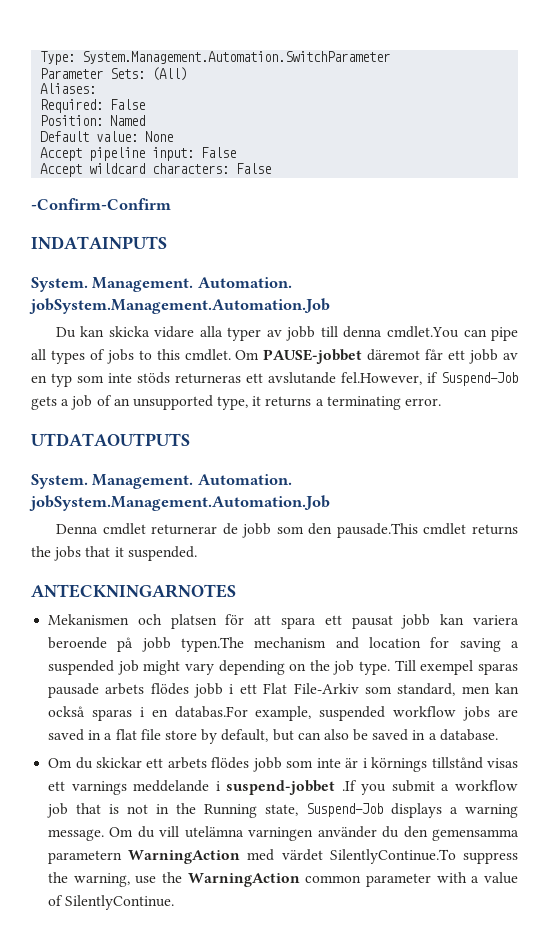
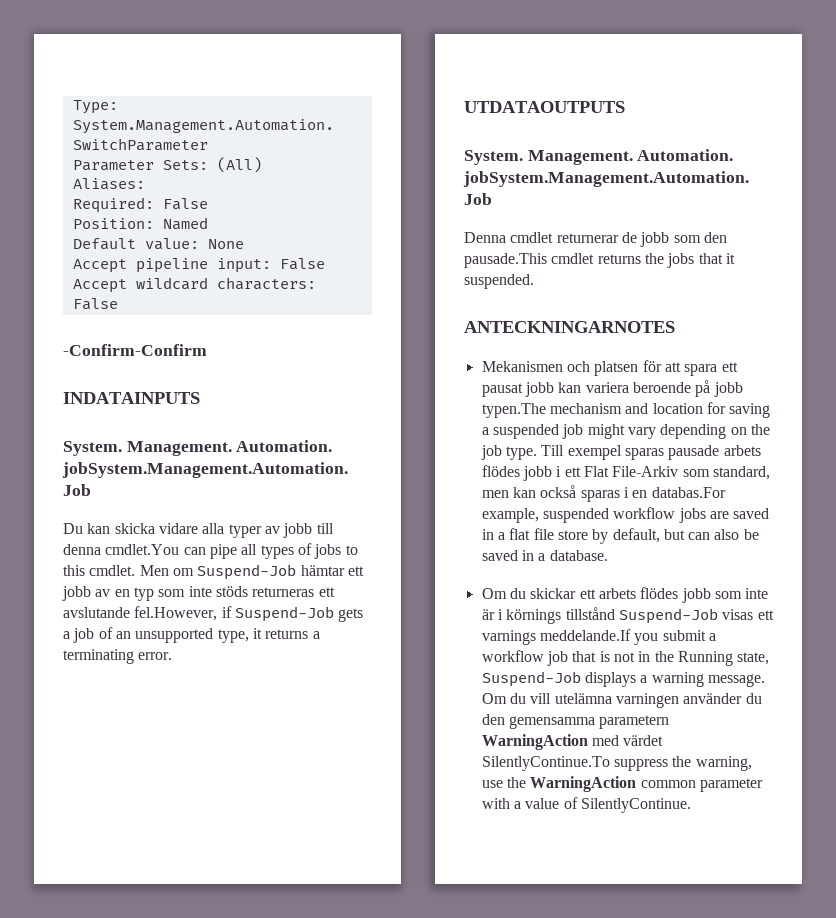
[235,349,444,364] Om PAUSE-jobbet däremot får -> [139,564,345,580] Men om Suspend-Job hämtar
(483, 763) none -> [618,608,718,624] Suspend-Job
[133,780,357,795] meddelande i suspend-jobbet .If -> [539,629,631,641] meddelande.If

